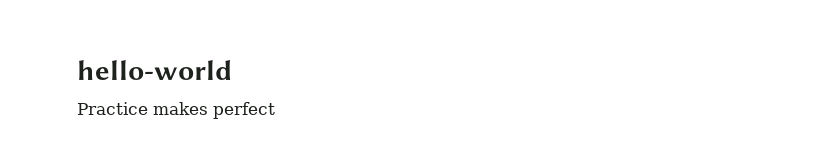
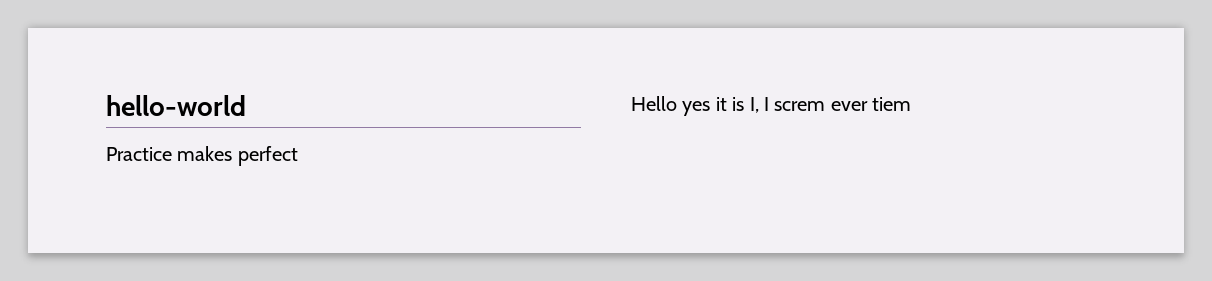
(275, 110) none -> [631,96,912,116] // Hello yes it is I, I screm ever tiem

